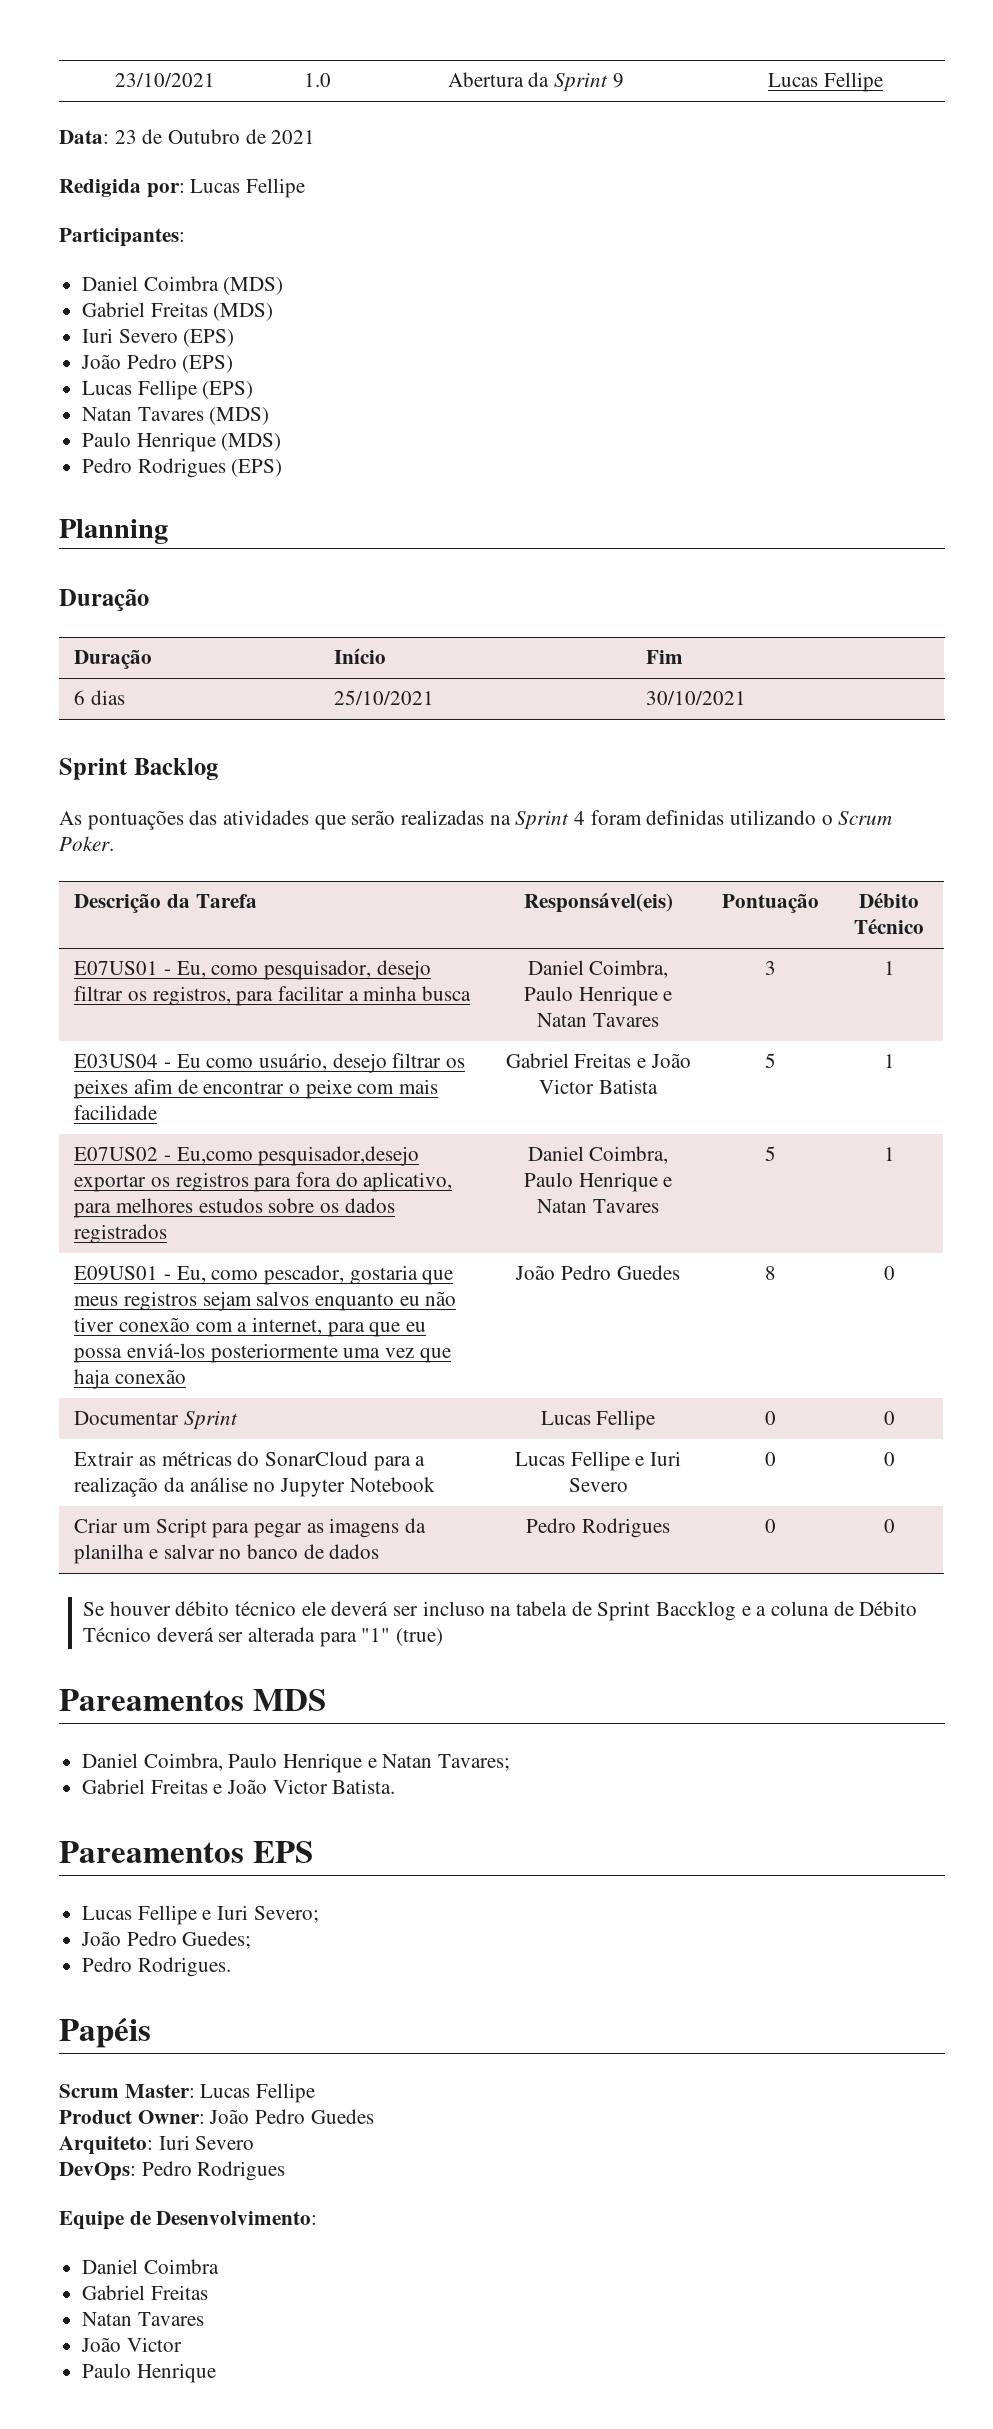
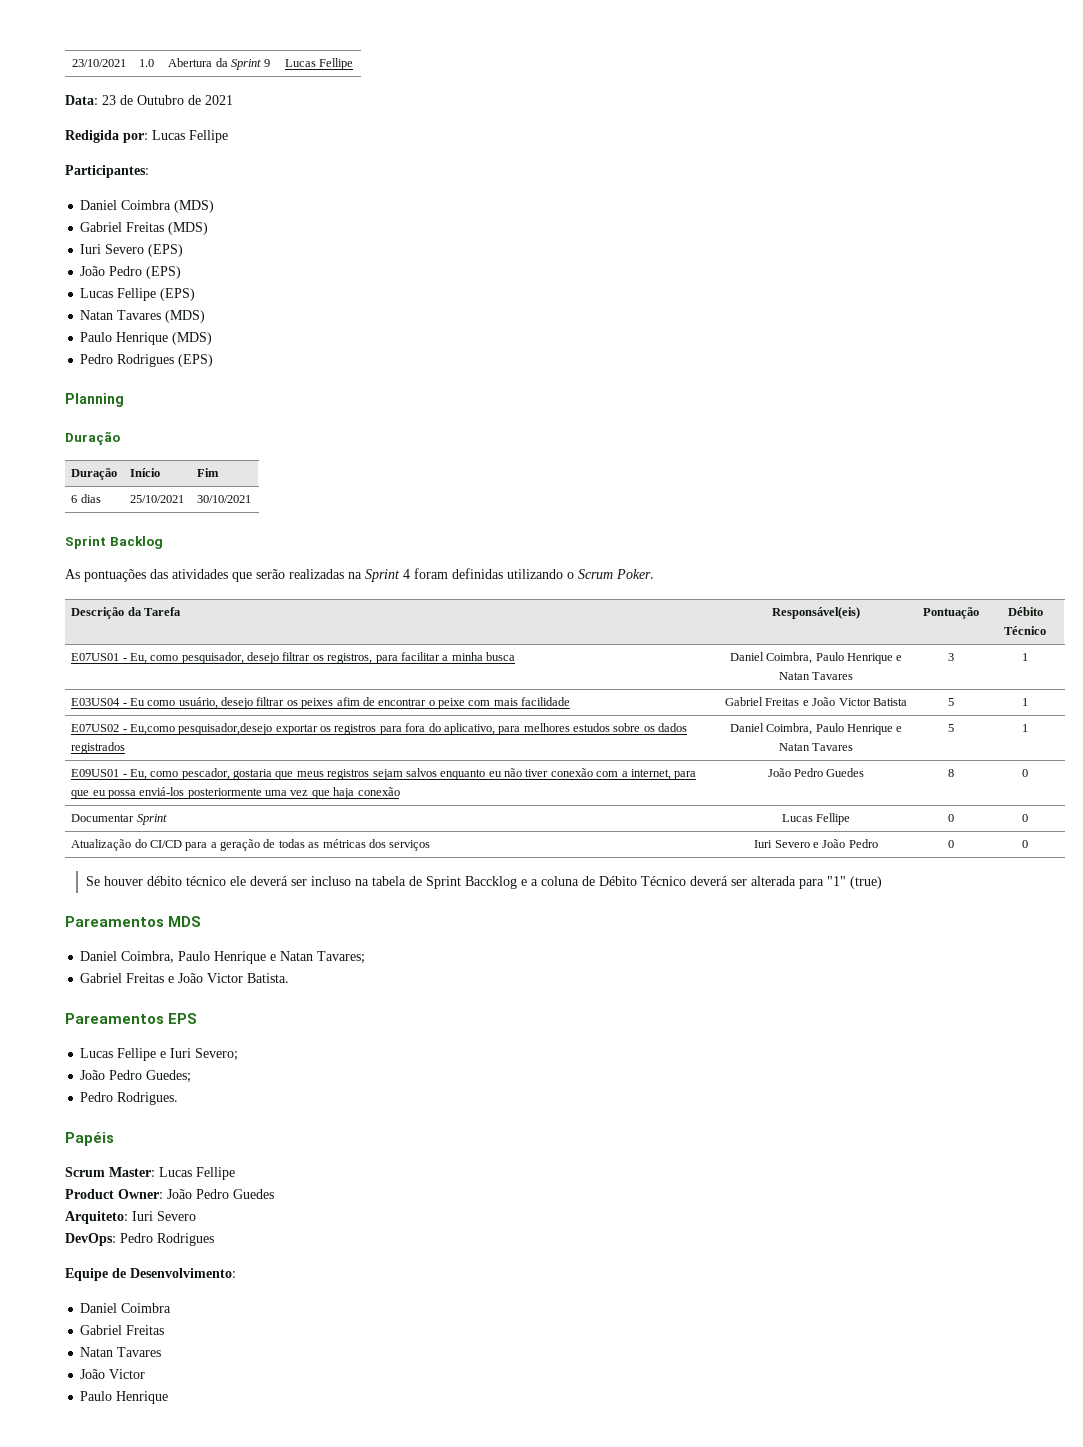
[74,1451,426,1471] [74,1477,435,1497] [514,1451,682,1471] [568,1478,628,1492] [764,1452,776,1466] [883,1452,895,1466] [74,1518,427,1538] [74,1544,380,1564] [526,1518,670,1538] Extrair as métricas do SonarCloud para a realização da análise no Jupyter Notebook | Lucas Fellipe e Iuri Severo | 0 | 0 // Criar um Script para pegar as imagens da planilha e salvar no banco de dados | Pedro Rodrigues -> [71,839,431,851] [754,839,878,848] Atualização do CI/CD para a geração de todas as métricas dos serviços | Iuri Severo e João Pedro

